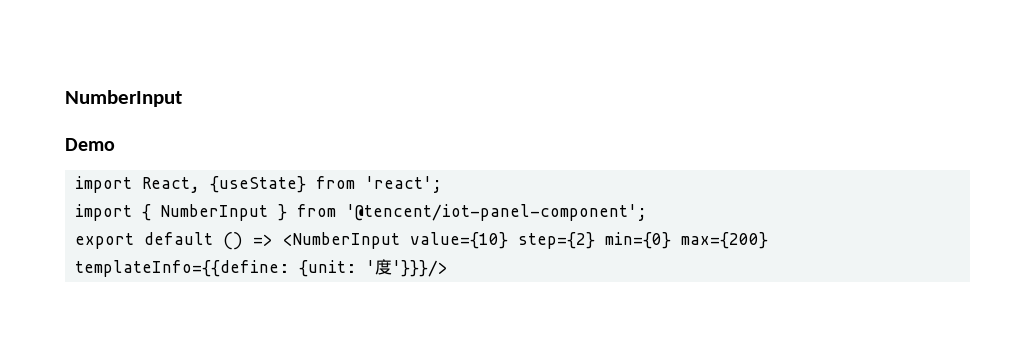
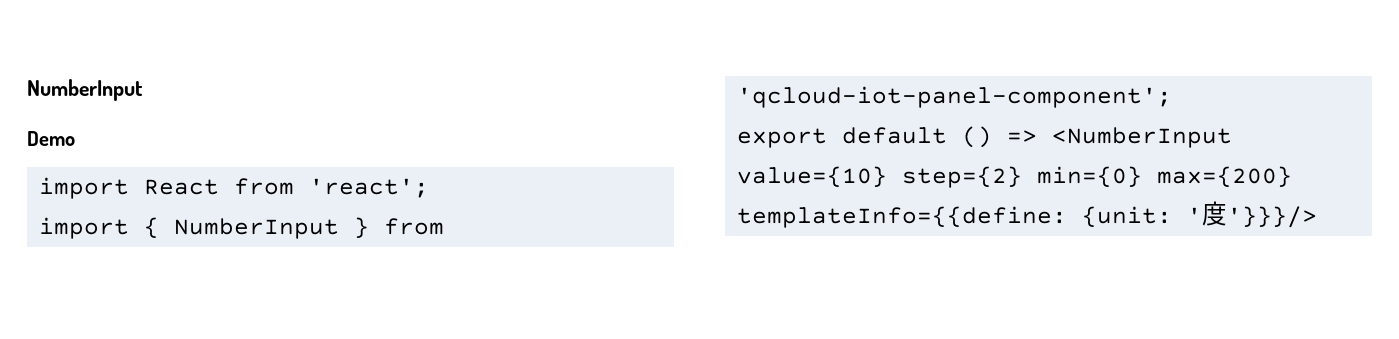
[142,176,307,193] React, {useState} -> [144,179,219,195] React
[346,204,648,221] '@tencent/iot-panel-component'; -> [737,86,1172,108] 'qcloud-iot-panel-component';

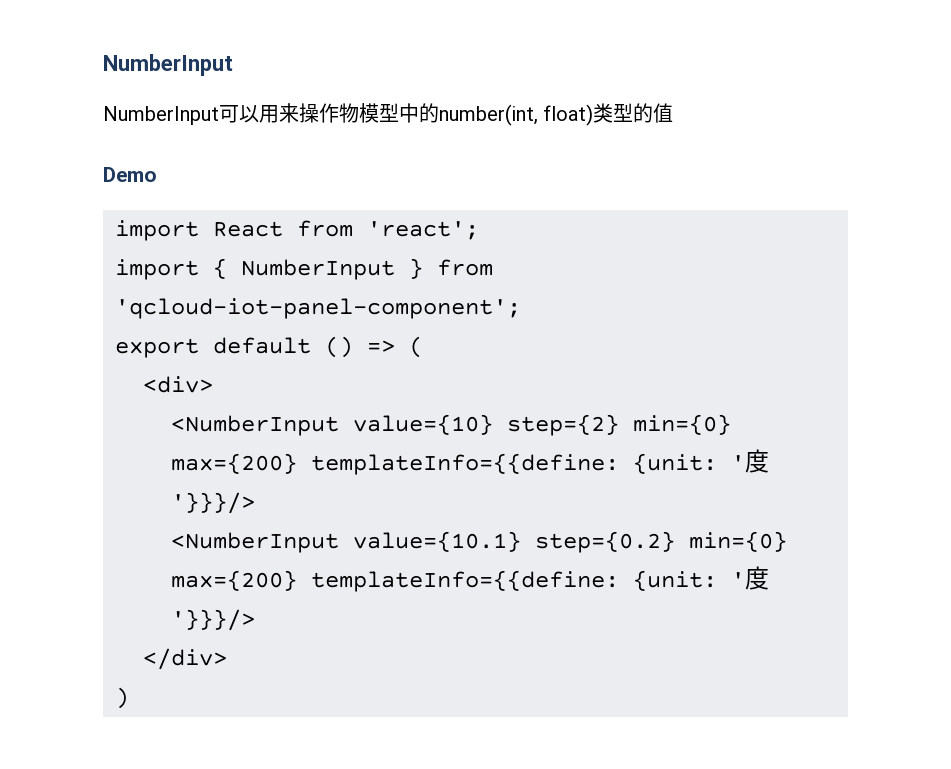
[27,79,143,101] NumberInput -> [103,54,233,76] [103,103,674,126] NumberInput // NumberInput可以用来操作物模型中的number(int, float)类型的值
(1037, 136) none -> [409,336,423,358] [143,376,213,393] ( // <div> //
(1317, 217) none -> [171,531,787,553] [171,566,769,592] [171,609,255,631] [143,648,227,670] [115,687,129,709] // <NumberInput value={10.1} step={0.2} min={0} max={200} templateInfo={{define: {unit: '度'}}}/> // </div> // )

